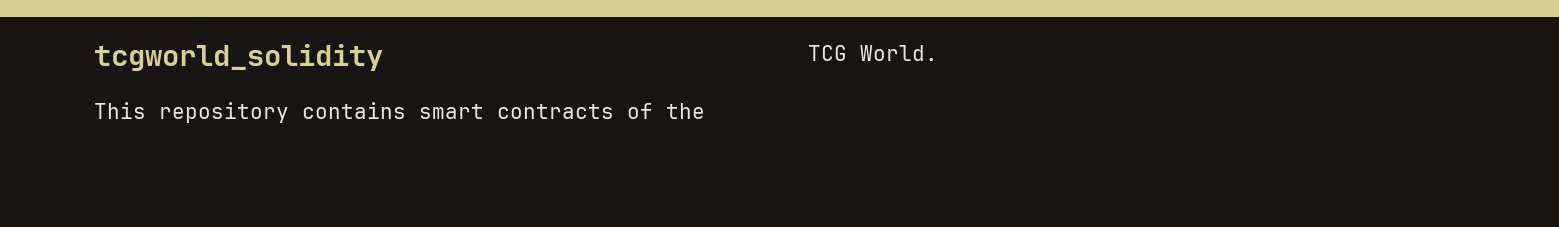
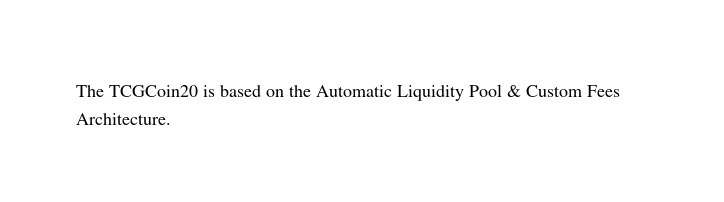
[94,44,383,71] [94,102,705,123] [808,45,938,61] tcgworld_solidity // This repository contains smart contracts of the TСG World. -> [76,84,620,101] [76,113,171,125] The TCGCoin20 is based on the Automatic Liquidity Pool & Custom Fees Architecture.

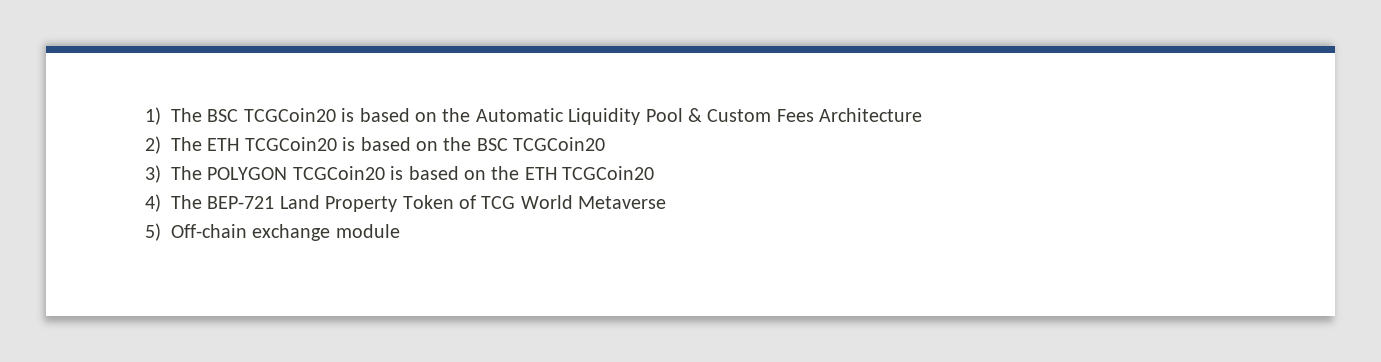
[76,85,104,97] The -> [145,107,239,125] 1) The BSC
[76,113,171,125] Architecture. -> [819,108,923,122] [145,136,606,154] [145,165,655,183] [145,194,667,212] [145,223,400,241] Architecture // 2) The ETH TCGCoin20 is based on the BSC TCGCoin20 // 3) The POLYGON TCGCoin20 is based on the ETH TCGCoin20 // 4) The BEP-721 Land Property Token of TCG World Metaverse // 5) Off-chain exchange module

